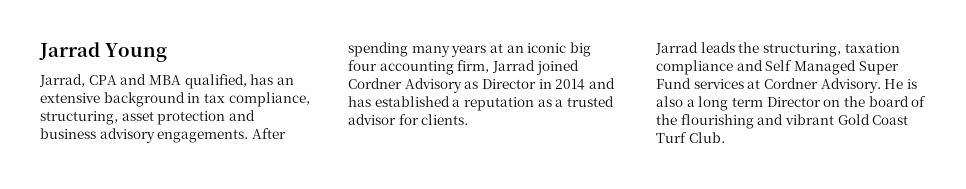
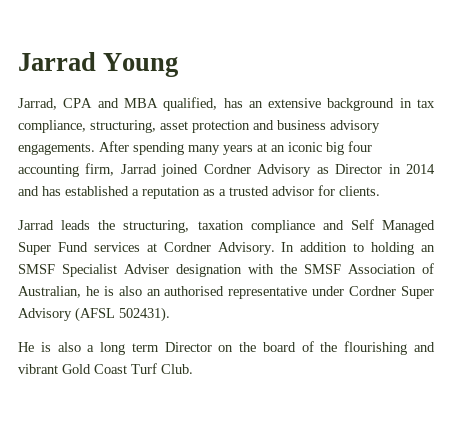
(881, 85) none -> [281,242,435,255] [18,263,434,277] [18,286,435,299] [18,307,170,322] In addition to holding an SMSF Specialist Adviser designation with the SMSF Association of Australian, he is also an authorised representative under Cordner Super Advisory (AFSL 502431). //

